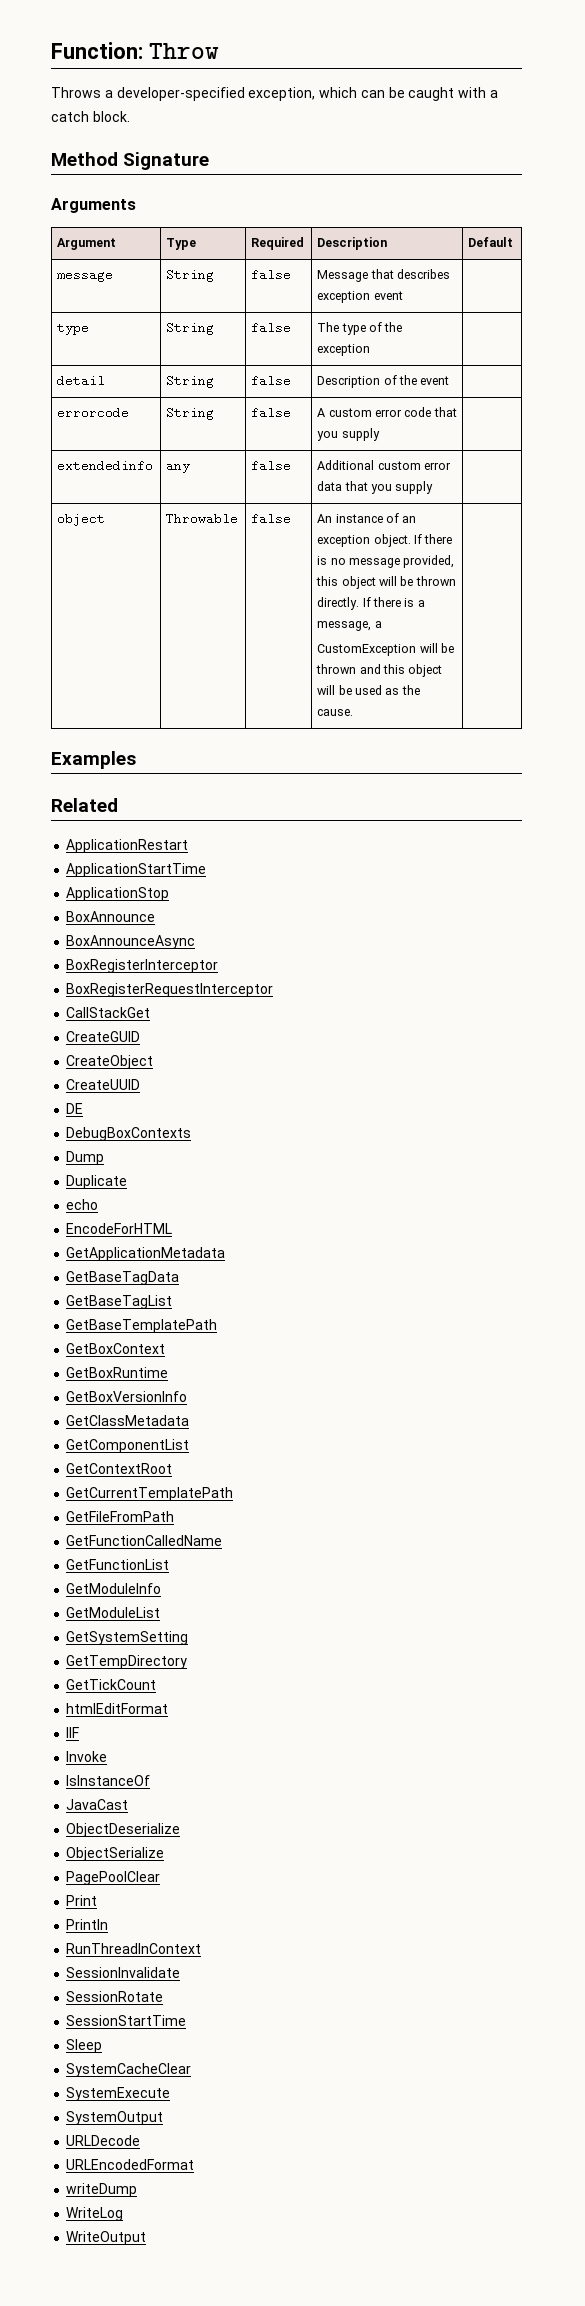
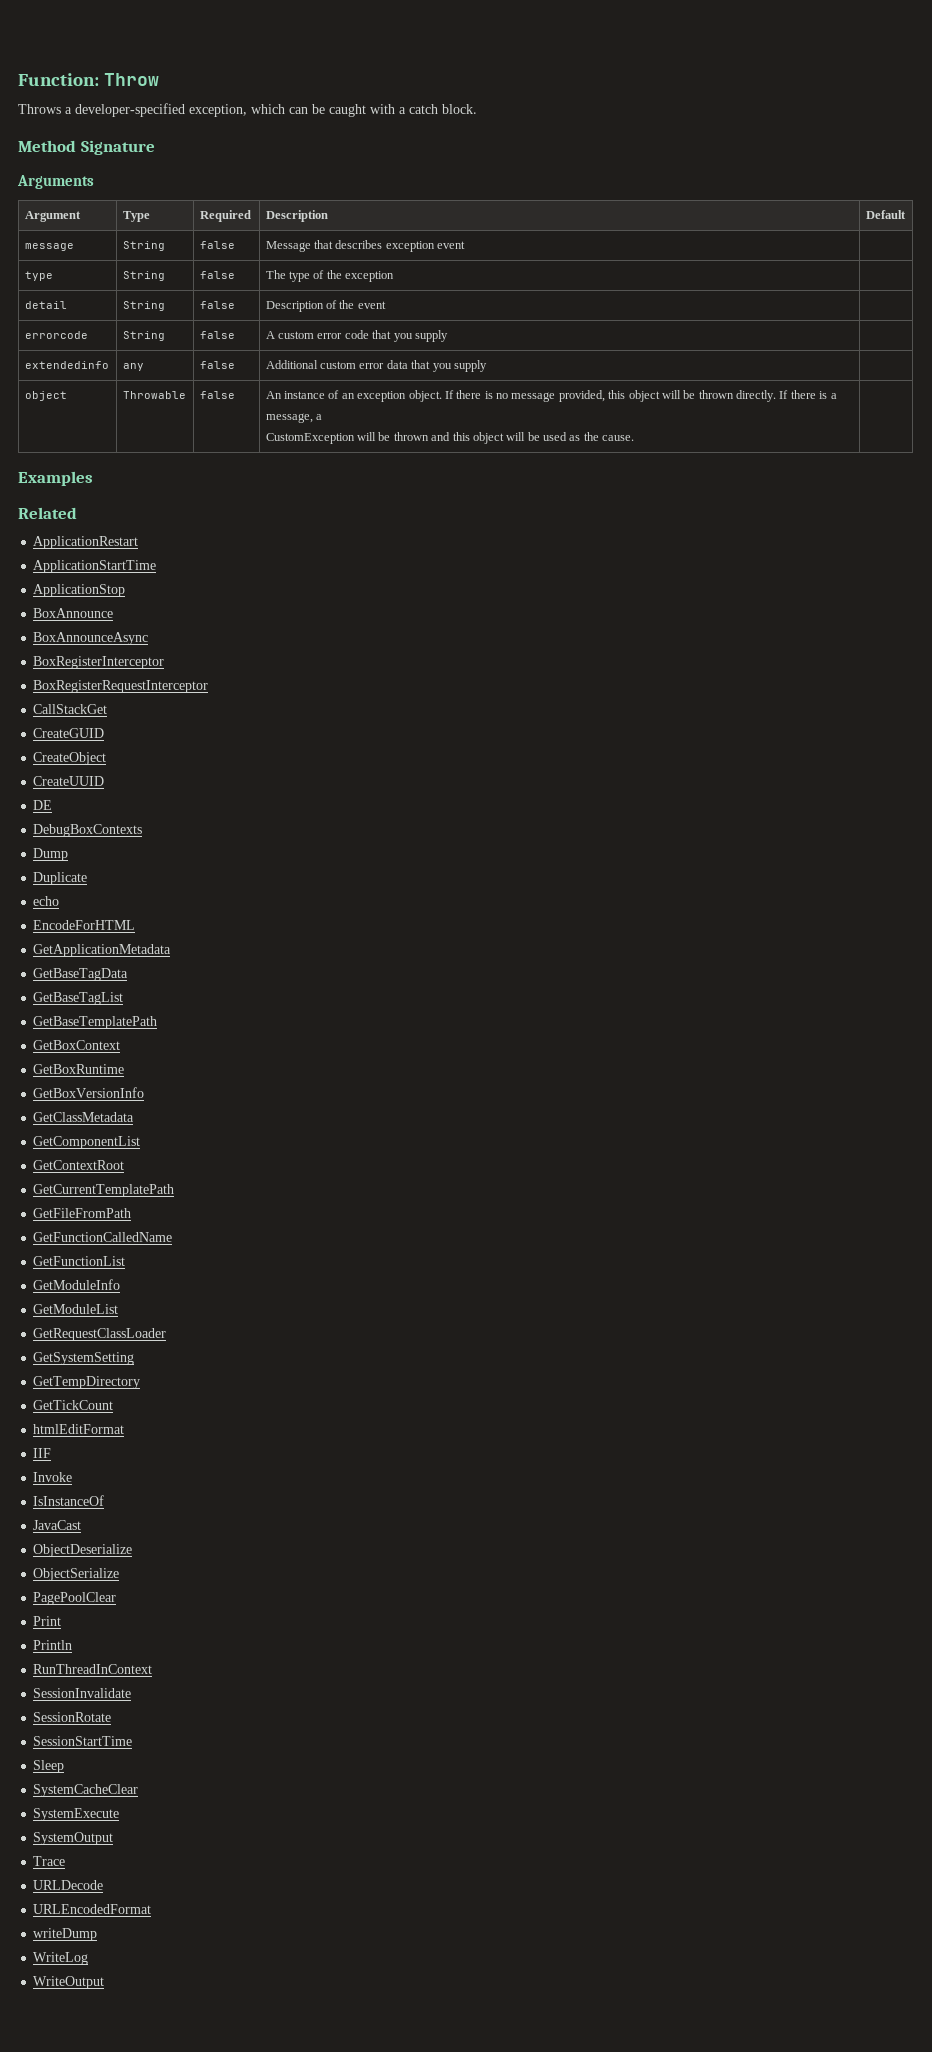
(161, 1612) none -> [33,1328,167,1341] // GetRequestClassLoader
(164, 2118) none -> [33,1856,66,1866] // Trace

